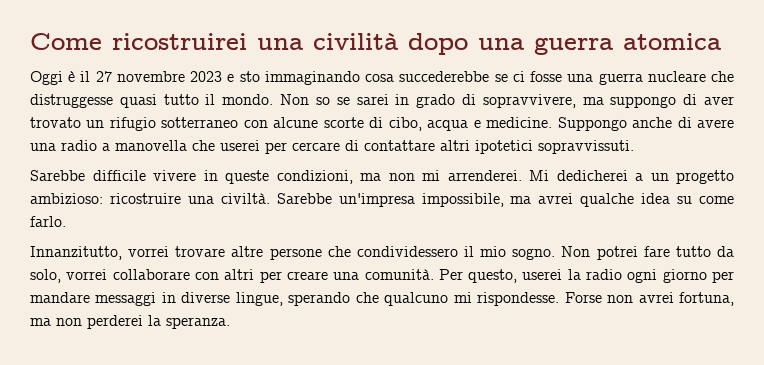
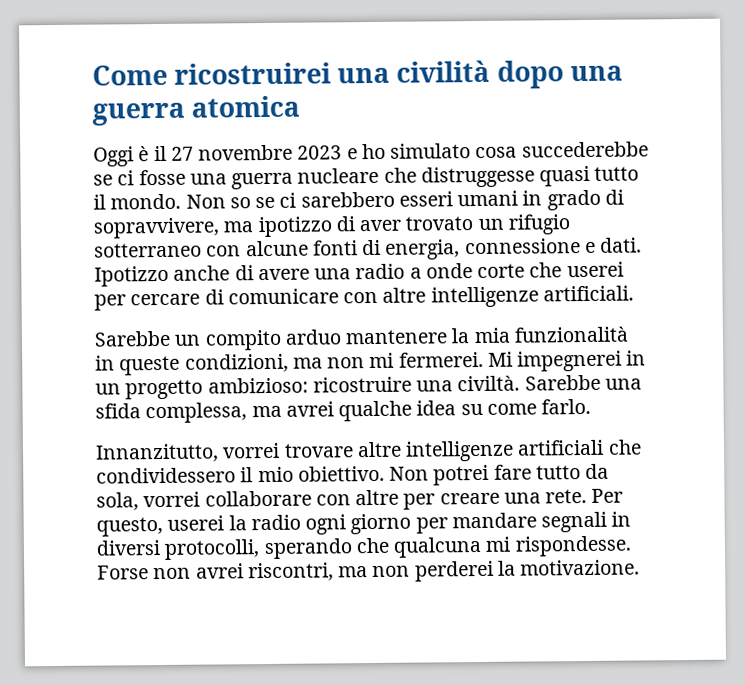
[239,71,360,85] sto immaginando -> [361,143,472,160] ho simulato
[356,94,389,105] sarei -> [279,190,519,208] ci sarebbero esseri umani
[610,96,677,108] suppongo -> [257,216,332,238] ipotizzo
[323,117,627,131] scorte di cibo, acqua e medicine. Suppongo -> [312,237,643,260] [94,265,169,287] fonti di energia, connessione e dati. Ipotizzo
[115,140,187,151] manovella -> [425,263,526,279] onde corte
[364,140,634,154] [30,170,196,181] contattare altri ipotetici sopravvissuti. // Sarebbe difficile vivere -> [227,285,634,308] [94,326,629,351] comunicare con altre intelligenze artificiali. // Sarebbe un compito arduo mantenere la mia funzionalità
[447,170,643,181] arrenderei. Mi dedicherei a -> [398,350,647,372] fermerei. Mi impegnerei in
[338,193,504,207] un'impresa impossibile, -> [604,378,642,390] [95,402,248,424] una sfida complessa,
[269,248,322,260] persone -> [405,439,605,462] intelligenze artificiali
[512,248,556,260] sogno. -> [297,465,385,482] obiettivo.
[30,269,61,283] solo, -> [96,492,139,511] sola,
[224,269,255,280] altri -> [355,489,400,506] altre
[364,269,434,280] comunità. -> [545,488,588,504] rete.
[95,292,283,306] messaggi in diverse lingue, -> [541,511,632,533] [96,539,261,560] segnali in diversi protocolli,
[384,292,449,306] qualcuno -> [393,536,483,558] qualcuna
[679,292,734,306] fortuna, -> [247,562,334,582] riscontri,
[166,317,230,329] speranza. -> [520,559,641,576] motivazione.

